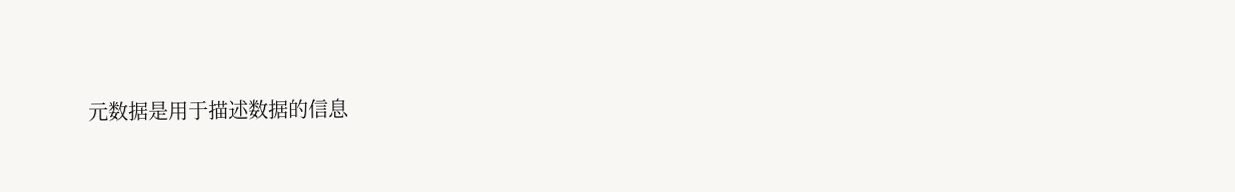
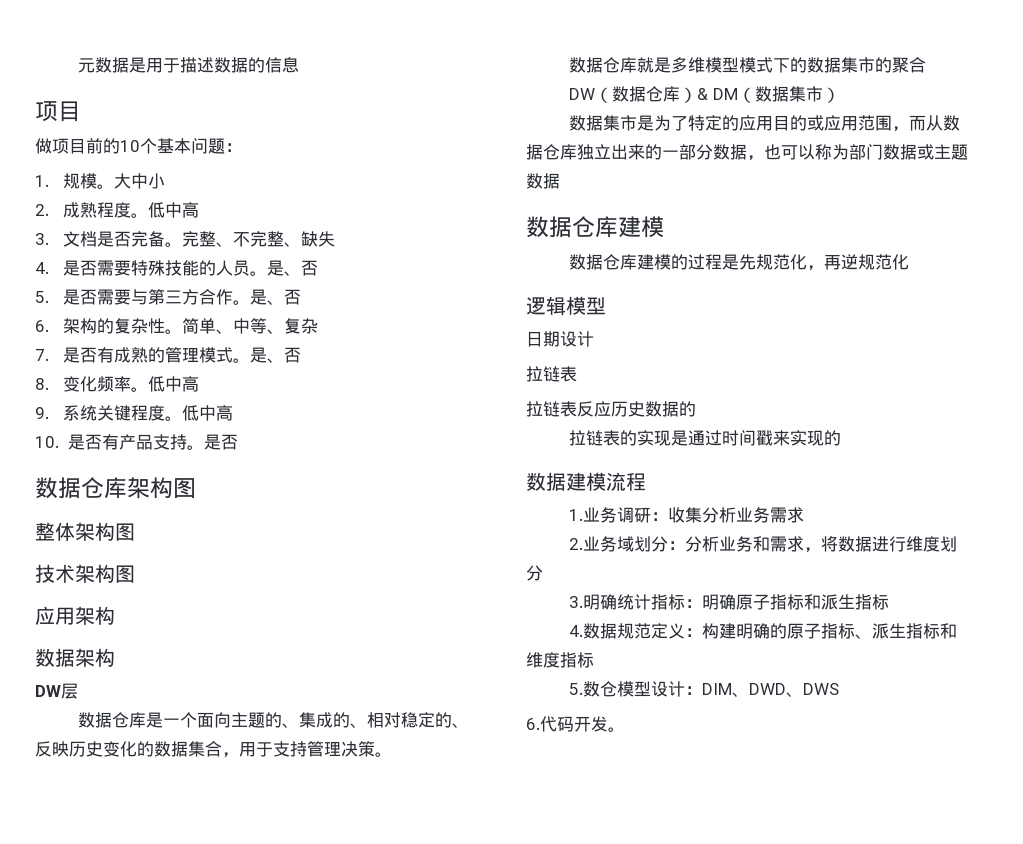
(350, 108) none -> [35,101,81,122] [35,138,242,154] [35,173,165,189] [35,202,199,218] [35,231,335,247] [35,260,318,276] [35,289,301,305] [35,318,318,334] [35,347,301,363] [35,376,199,392] [35,405,233,421] [35,434,238,450] [35,477,196,499] [35,522,135,541] [35,564,135,583] [35,606,115,625] [35,648,115,667] [35,683,78,699] [77,712,469,728] [35,741,392,758] [568,57,926,73] [568,86,840,103] [568,115,960,132] [526,144,968,161] [526,173,560,189] [526,216,664,238] [568,254,909,271] [526,296,606,316] [526,331,594,347] [526,366,577,382] [526,401,696,417] [568,430,841,446] [526,472,646,491] [568,507,804,523] [568,536,957,553] [526,565,543,581] [568,594,889,610] [568,623,957,639] [526,652,594,668] [568,681,839,697] [526,716,625,732] // 项目 // 做项目前的10个基本问题： // 1.规模。大中小 // 2.成熟程度。低中高 // 3.文档是否完备。完整、不完整、缺失 // 4.是否需要特殊技能的人员。是、否 // 5.是否需要与第三方合作。是、否 // 6.架构的复杂性。简单、中等、复杂 // 7.是否有成熟的管理模式。是、否 // 8.变化频率。低中高 // 9.系统关键程度。低中高 // 10.是否有产品支持。是否 // 数据仓库架构图 // 整体架构图 // 技术架构图 // 应用架构 // 数据架构 // DW层 // 数据仓库是一个面向主题的、集成的、相对稳定的、反映历史变化的数据集合，用于支持管理决策。 // 数据仓库就是多维模型模式下的数据集市的聚合 // DW（数据仓库）& DM（数据集市） // 数据集市是为了特定的应用目的或应用范围，而从数据仓库独立出来的一部分数据，也可以称为部门数据或主题数据 // 数据仓库建模 // 数据仓库建模的过程是先规范化，再逆规范化 // 逻辑模型 // 日期设计 // 拉链表 // 拉链表反应历史数据的 // 拉链表的实现是通过时间戳来实现的 // 数据建模流程 // 1.业务调研：收集分析业务需求 // 2.业务域划分：分析业务和需求，将数据进行维度划分 // 3.明确统计指标：明确原子指标和派生指标 // 4.数据规范定义：构建明确的原子指标、派生指标和维度指标 // 5.数仓模型设计：DIM、DWD、DWS // 6.代码开发。

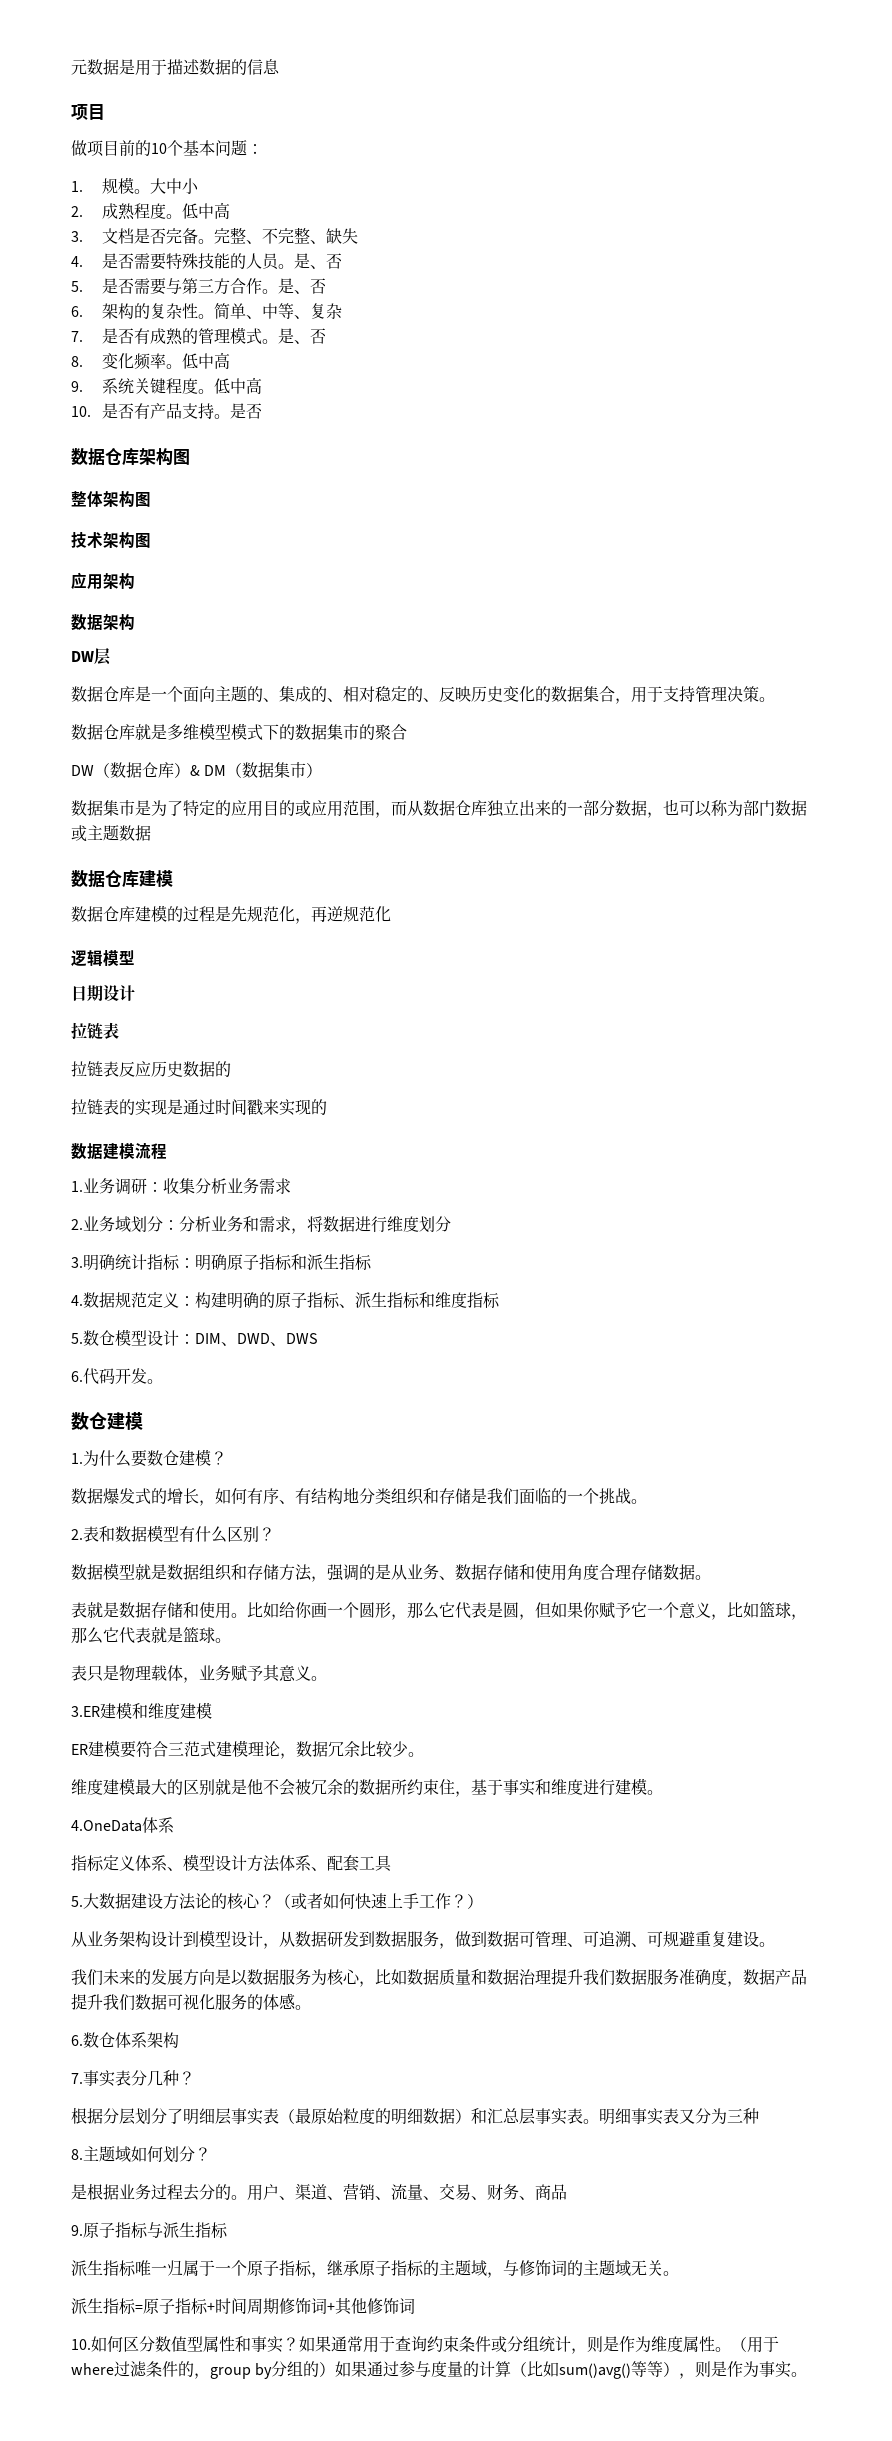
(625, 729) none -> [71,1412,143,1430] [71,1449,227,1467] [71,1487,647,1506] [71,1525,275,1543] [71,1563,711,1582] [71,1602,807,1620] [71,1627,231,1644] [71,1665,327,1683] [71,1702,212,1719] [71,1740,424,1759] [71,1778,663,1797] [71,1817,174,1833] [71,1854,392,1872] [71,1893,483,1910] [71,1930,775,1949] [71,1968,807,1987] [71,1993,311,2011] [71,2032,179,2048] [71,2070,195,2087] [71,2107,759,2125] [71,2146,211,2163] [71,2183,567,2201] [71,2222,228,2239] [71,2260,679,2278] [71,2298,415,2315] [71,2336,779,2354] [71,2361,808,2379] // 数仓建模 // 1.为什么要数仓建模？ // 数据爆发式的增长，如何有序、有结构地分类组织和存储是我们面临的一个挑战。 // 2.表和数据模型有什么区别？ // 数据模型就是数据组织和存储方法，强调的是从业务、数据存储和使用角度合理存储数据。 // 表就是数据存储和使用。比如给你画一个圆形，那么它代表是圆，但如果你赋予它一个意义，比如篮球，那么它代表就是篮球。 // 表只是物理载体，业务赋予其意义。 // 3.ER建模和维度建模 // ER建模要符合三范式建模理论，数据冗余比较少。 // 维度建模最大的区别就是他不会被冗余的数据所约束住，基于事实和维度进行建模。 // 4.OneData体系 // 指标定义体系、模型设计方法体系、配套工具 // 5.大数据建设方法论的核心？（或者如何快速上手工作？） // 从业务架构设计到模型设计，从数据研发到数据服务，做到数据可管理、可追溯、可规避重复建设。 // 我们未来的发展方向是以数据服务为核心，比如数据质量和数据治理提升我们数据服务准确度，数据产品提升我们数据可视化服务的体感。 // 6.数仓体系架构 // 7.事实表分几种？ // 根据分层划分了明细层事实表（最原始粒度的明细数据）和汇总层事实表。明细事实表又分为三种 // 8.主题域如何划分？ // 是根据业务过程去分的。用户、渠道、营销、流量、交易、财务、商品 // 9.原子指标与派生指标 // 派生指标唯一归属于一个原子指标，继承原子指标的主题域，与修饰词的主题域无关。 // 派生指标=原子指标+时间周期修饰词+其他修饰词 // 10.如何区分数值型属性和事实？如果通常用于查询约束条件或分组统计，则是作为维度属性。（用于where过滤条件的，group by分组的）如果通过参与度量的计算（比如sum()avg()等等），则是作为事实。

